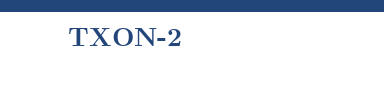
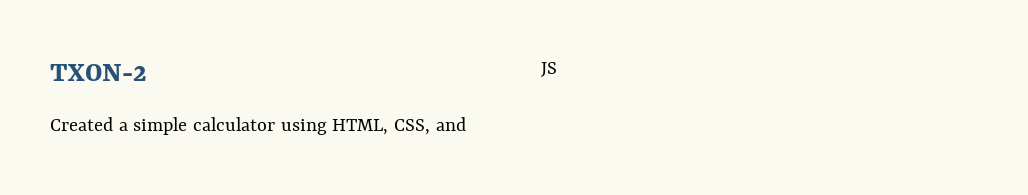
(182, 37) none -> [50,117,466,135] [541,62,557,77] // Created a simple calculator using HTML, CSS, and JS

